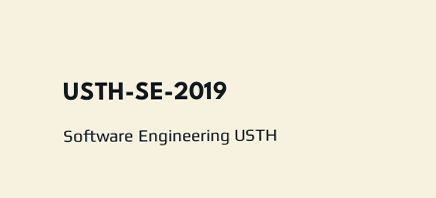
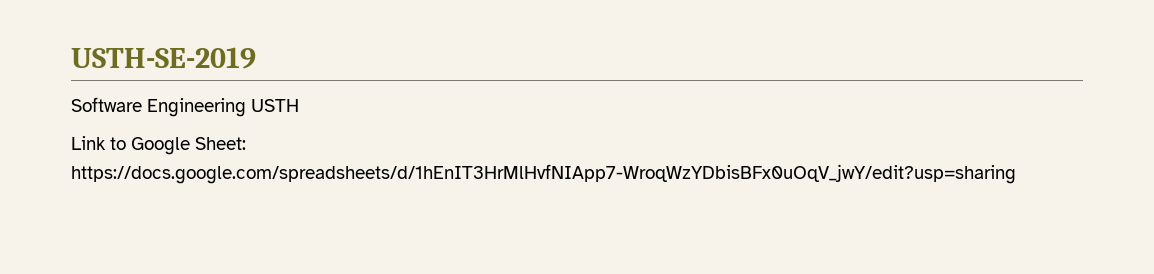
(279, 135) none -> [71,136,247,155] [71,164,1016,184] // Link to Google Sheet: https://docs.google.com/spreadsheets/d/1hEnIT3HrMlHvfNIApp7-WroqWzYDbisBFx0uOqV_jwY/edit?usp=sharing

